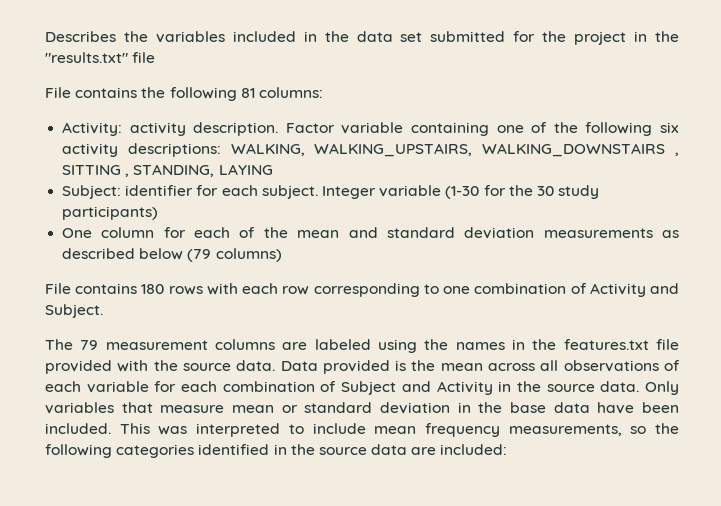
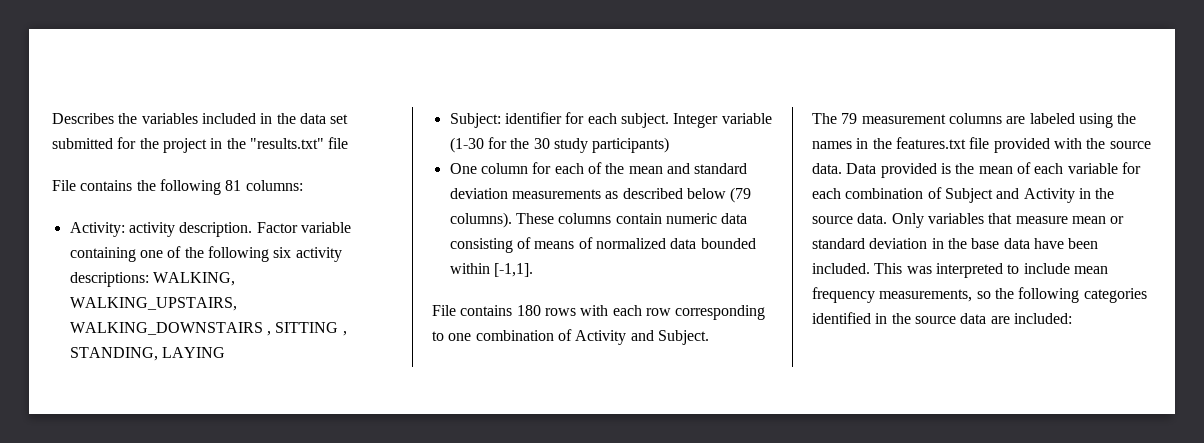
[215,248,282,262] columns) -> [449,212,748,228] [449,237,756,253] [449,263,533,277] columns). These columns contain numeric data consisting of means of normalized data bounded within [-1,1].
[488,360,659,372] across all observations -> (1013, 170) none

